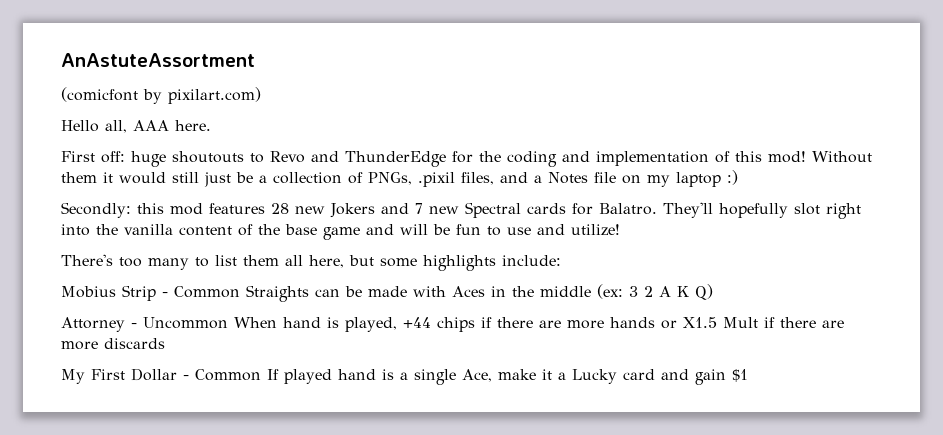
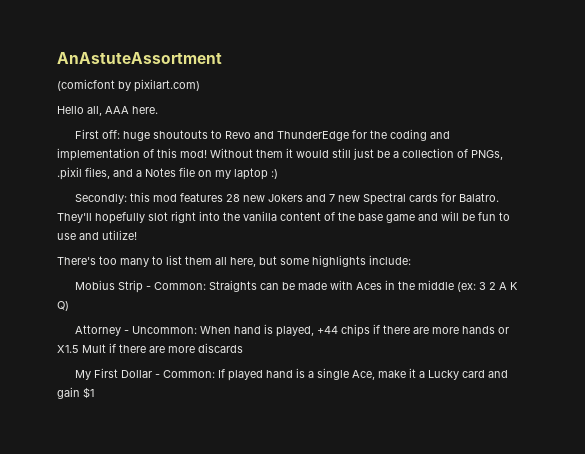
[174,286,240,298] Common -> [153,282,206,290] Common:
[143,317,228,329] Uncommon -> [131,326,197,334] Uncommon:
[195,369,261,381] Common -> [162,370,215,378] Common:

